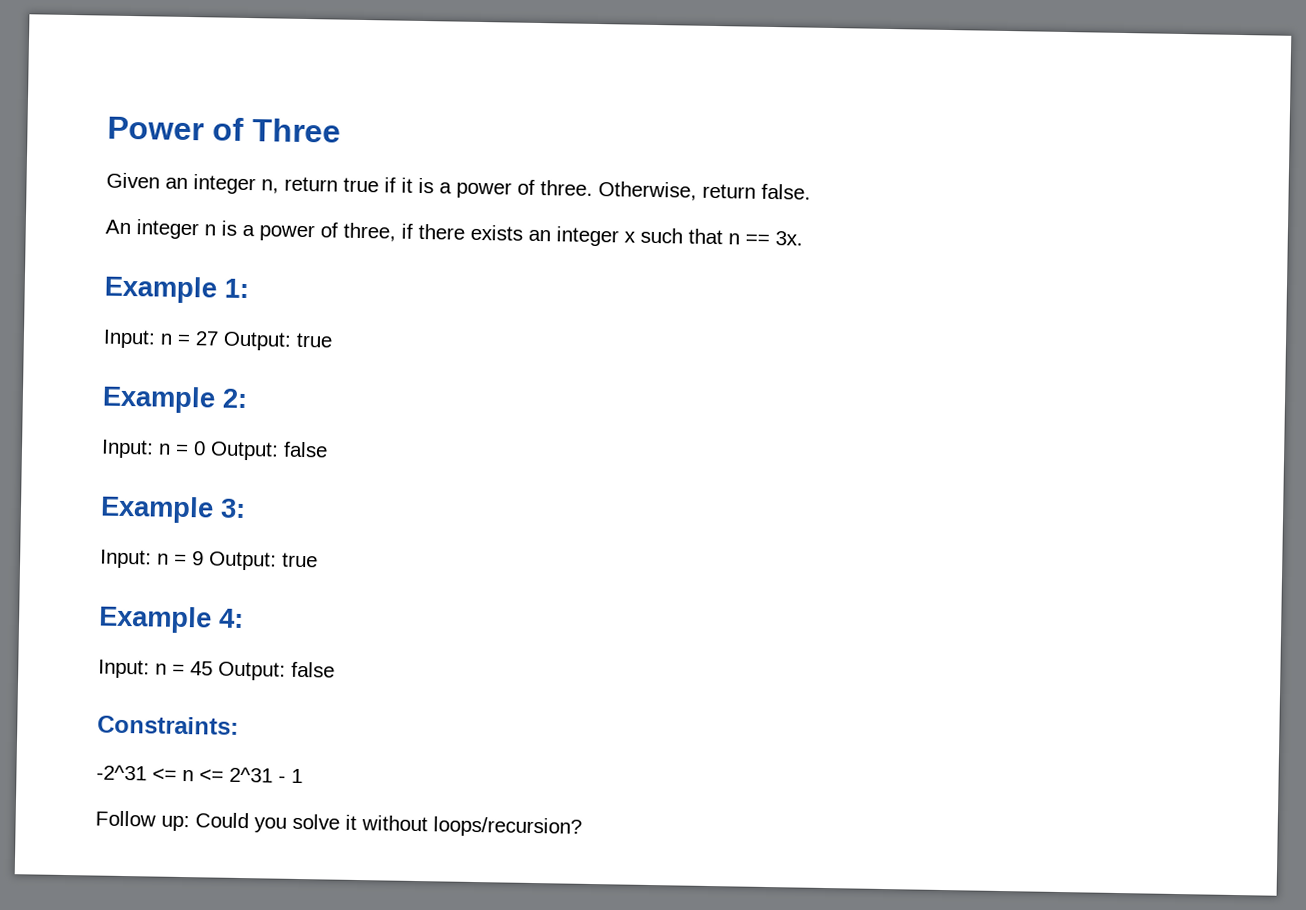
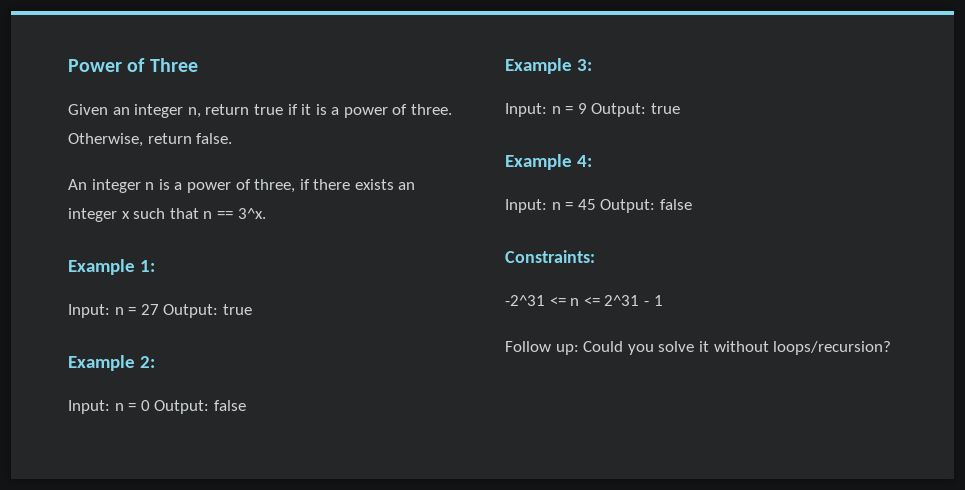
[775,231,803,246] 3x. -> [237,208,266,219] 3^x.

